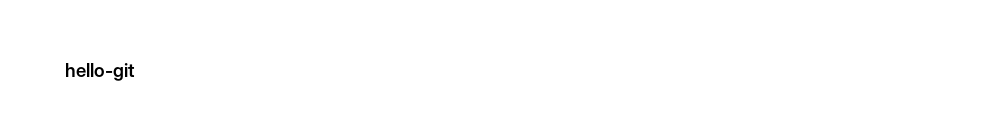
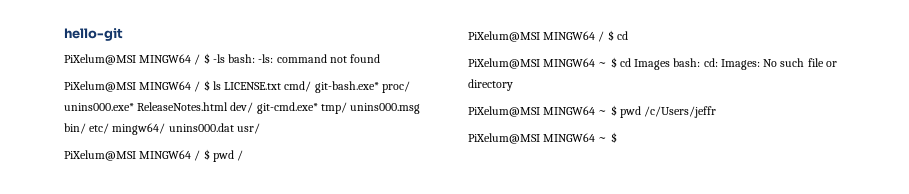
(135, 72) none -> [64,53,381,65] [64,80,410,93] [64,102,421,114] [64,123,260,135] [64,149,244,162] [468,30,628,42] [468,57,837,70] [468,79,513,91] [468,105,717,118] [468,132,617,144] // PiXelum@MSI MINGW64 / $ -ls bash: -ls: command not found // PiXelum@MSI MINGW64 / $ ls LICENSE.txt cmd/ git-bash.exe* proc/ unins000.exe* ReleaseNotes.html dev/ git-cmd.exe* tmp/ unins000.msg bin/ etc/ mingw64/ unins000.dat usr/ // PiXelum@MSI MINGW64 / $ pwd / // PiXelum@MSI MINGW64 / $ cd // PiXelum@MSI MINGW64 ~ $ cd Images bash: cd: Images: No such file or directory // PiXelum@MSI MINGW64 ~ $ pwd /c/Users/jeffr // PiXelum@MSI MINGW64 ~ $

